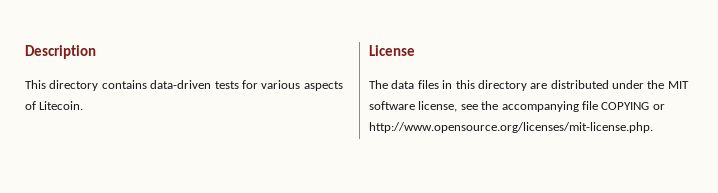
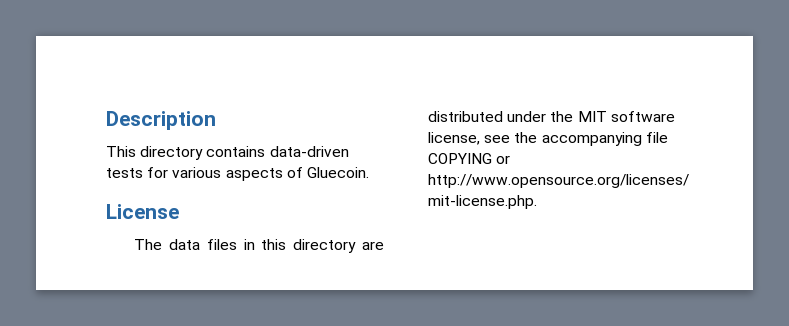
[39,101,84,110] Litecoin. -> [306,167,369,178] Gluecoin.

